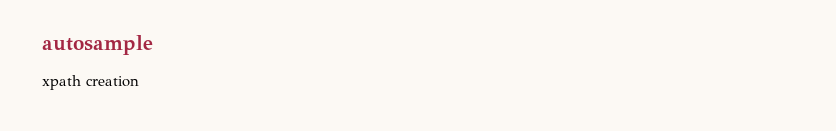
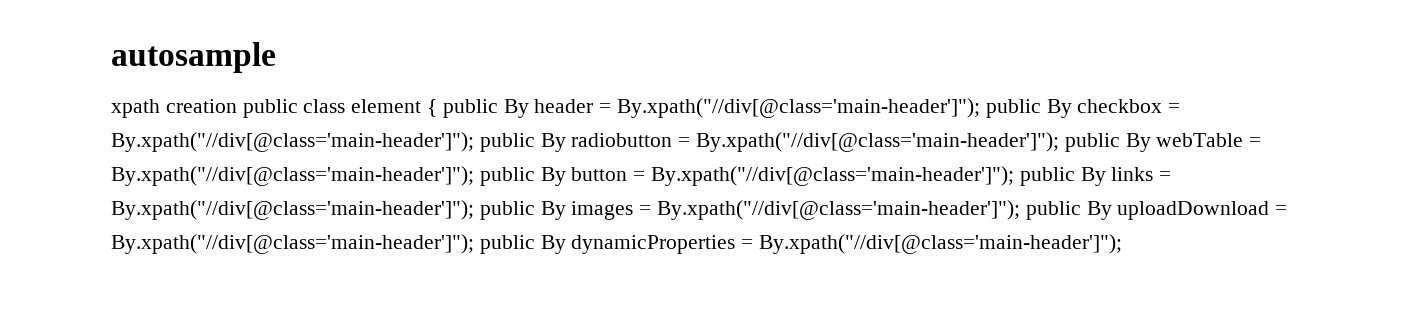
(139, 81) none -> [242,98,1181,118] [111,132,1262,152] [111,166,1172,186] [111,200,1288,220] [111,234,1123,254] public class element { public By header = By.xpath("//div[@class='main-header']"); public By checkbox = By.xpath("//div[@class='main-header']"); public By radiobutton = By.xpath("//div[@class='main-header']"); public By webTable = By.xpath("//div[@class='main-header']"); public By button = By.xpath("//div[@class='main-header']"); public By links = By.xpath("//div[@class='main-header']"); public By images = By.xpath("//div[@class='main-header']"); public By uploadDownload = By.xpath("//div[@class='main-header']"); public By dynamicProperties = By.xpath("//div[@class='main-header']");

